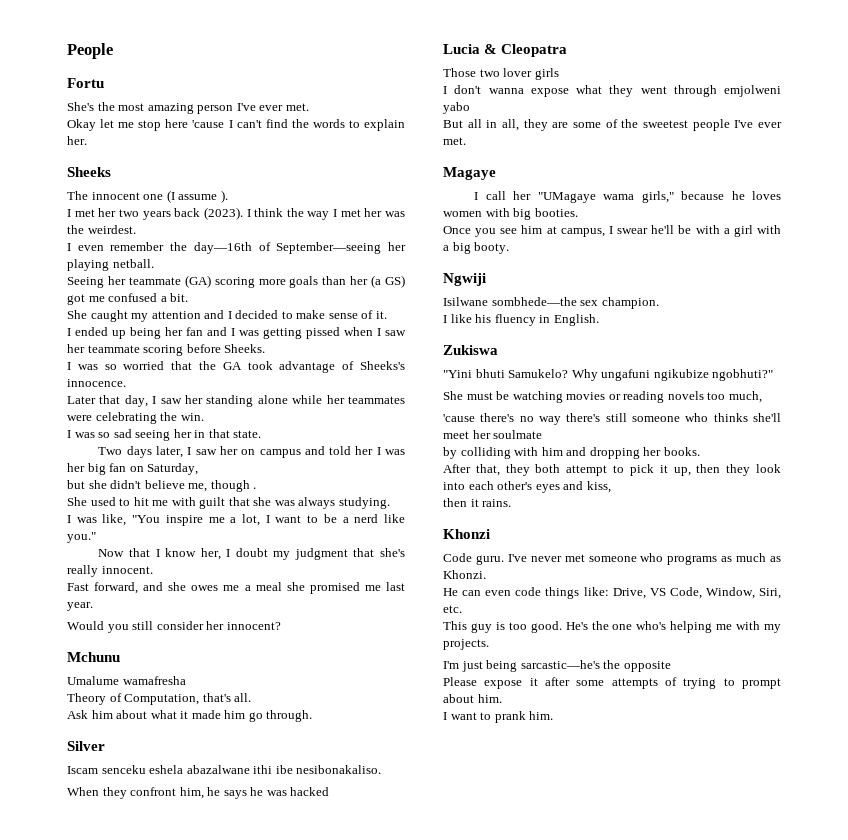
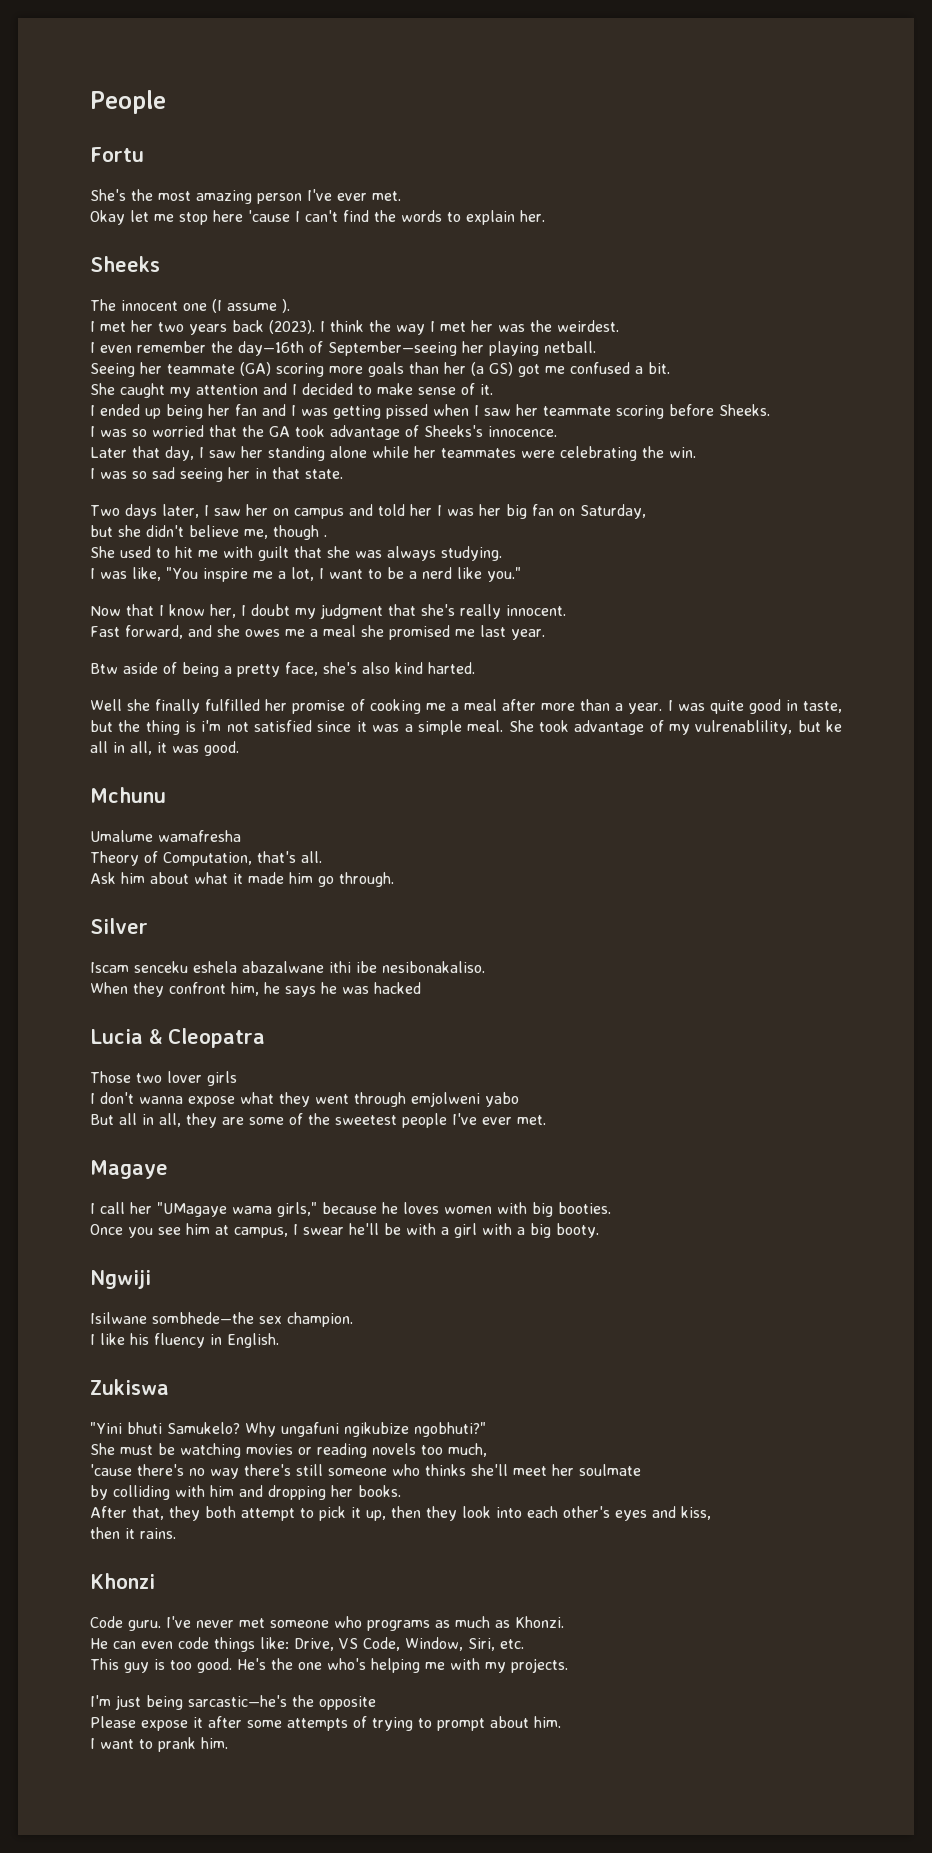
[67,621,281,633] Would you still consider her innocent? -> [90,662,475,677] [90,699,842,714] [90,720,843,735] [90,741,239,756] Btw aside of being a pretty face, she's also kind harted. // Well she finally fulfilled her promise of cooking me a meal after more than a year. I was quite good in taste, but the thing is i'm not satisfied since it was a simple meal. She took advantage of my vulrenablility, but ke all in all, it was good.

